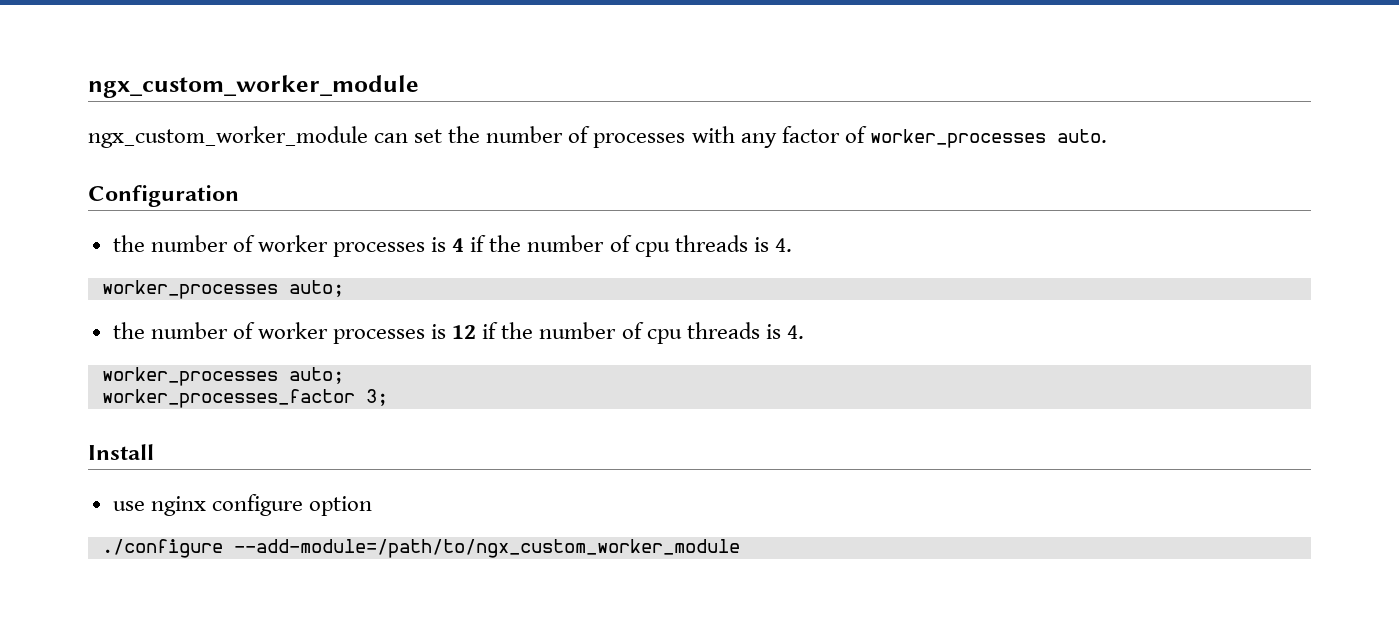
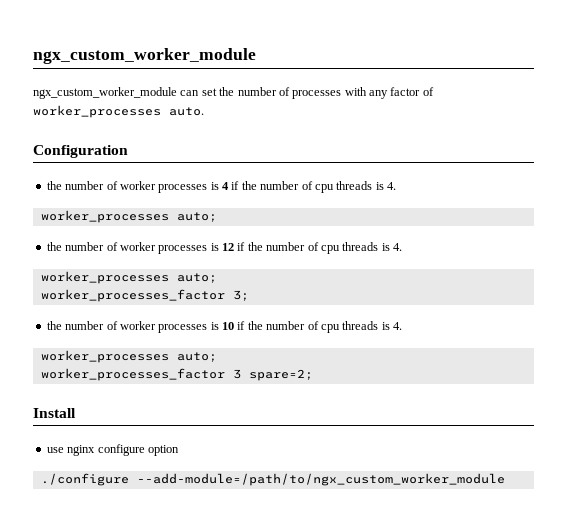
(388, 397) none -> [46,321,402,333] [40,350,217,363] [40,368,313,381] // the number of worker processes is 10 if the number of cpu threads is 4. // worker_processes auto; // worker_processes_factor 3 spare=2;

